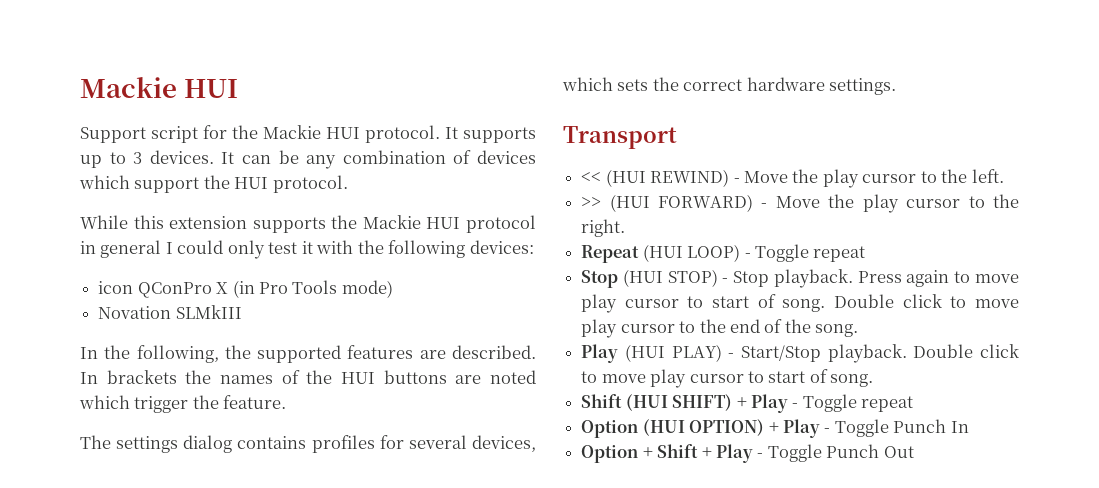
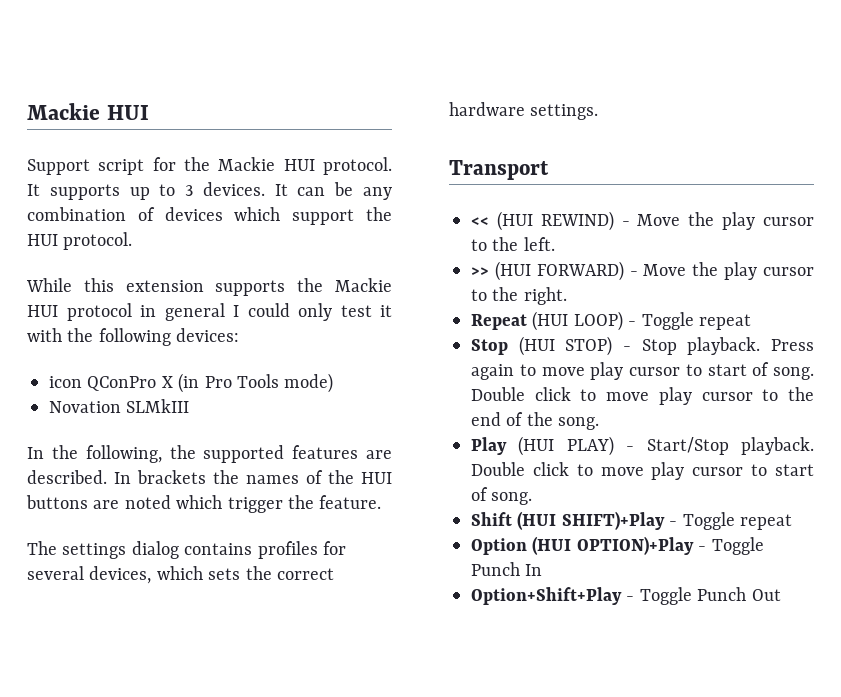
[672,394,788,413] SHIFT) + Play -> [561,511,665,530] SHIFT)+Play
[689,419,820,438] OPTION) + Play -> [576,536,694,555] OPTION)+Play
[581,444,753,463] Option + Shift + Play -> [471,587,622,605] Option+Shift+Play

